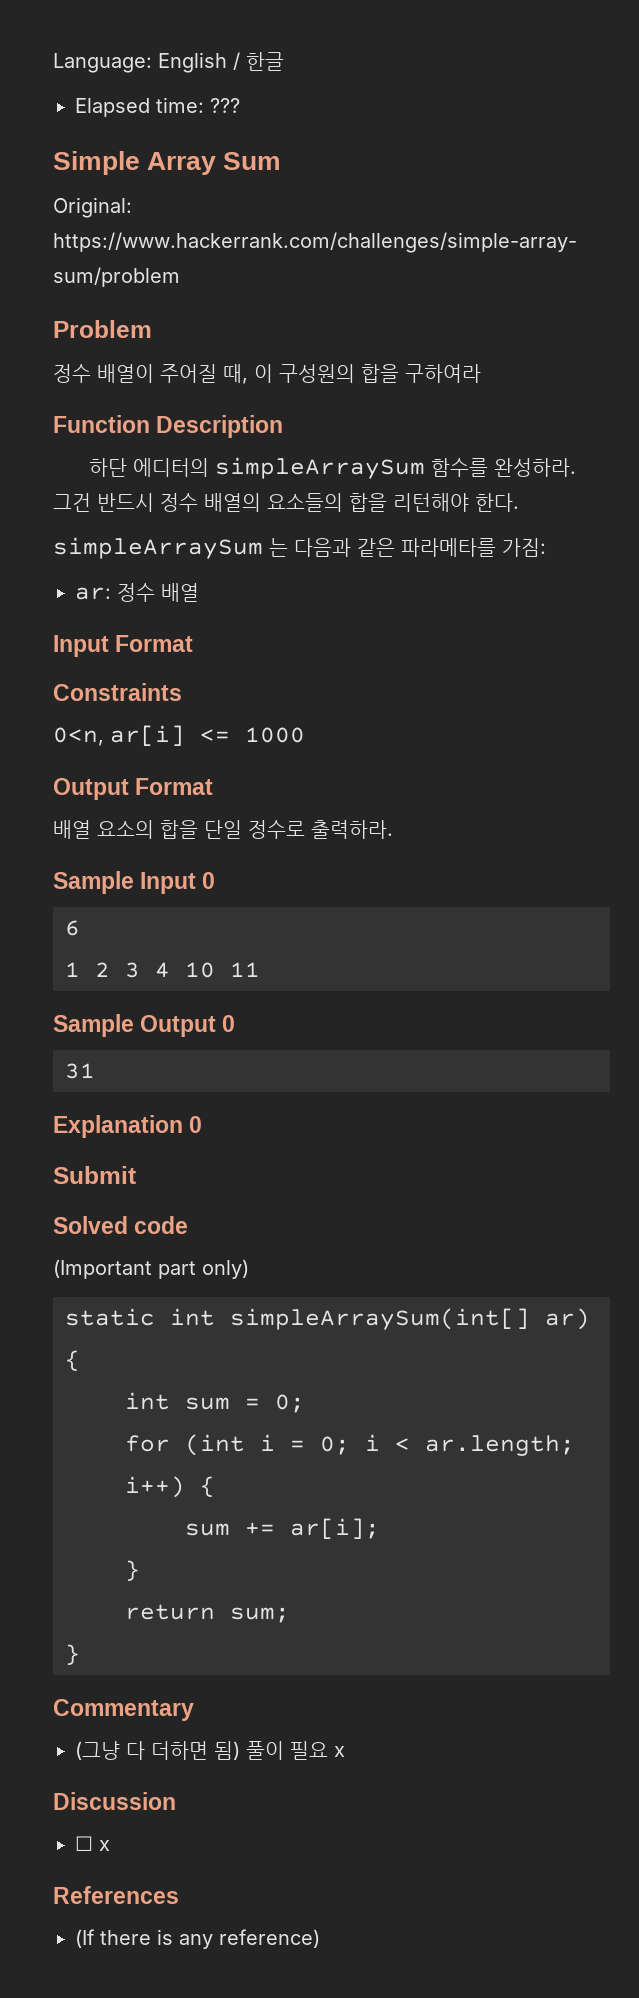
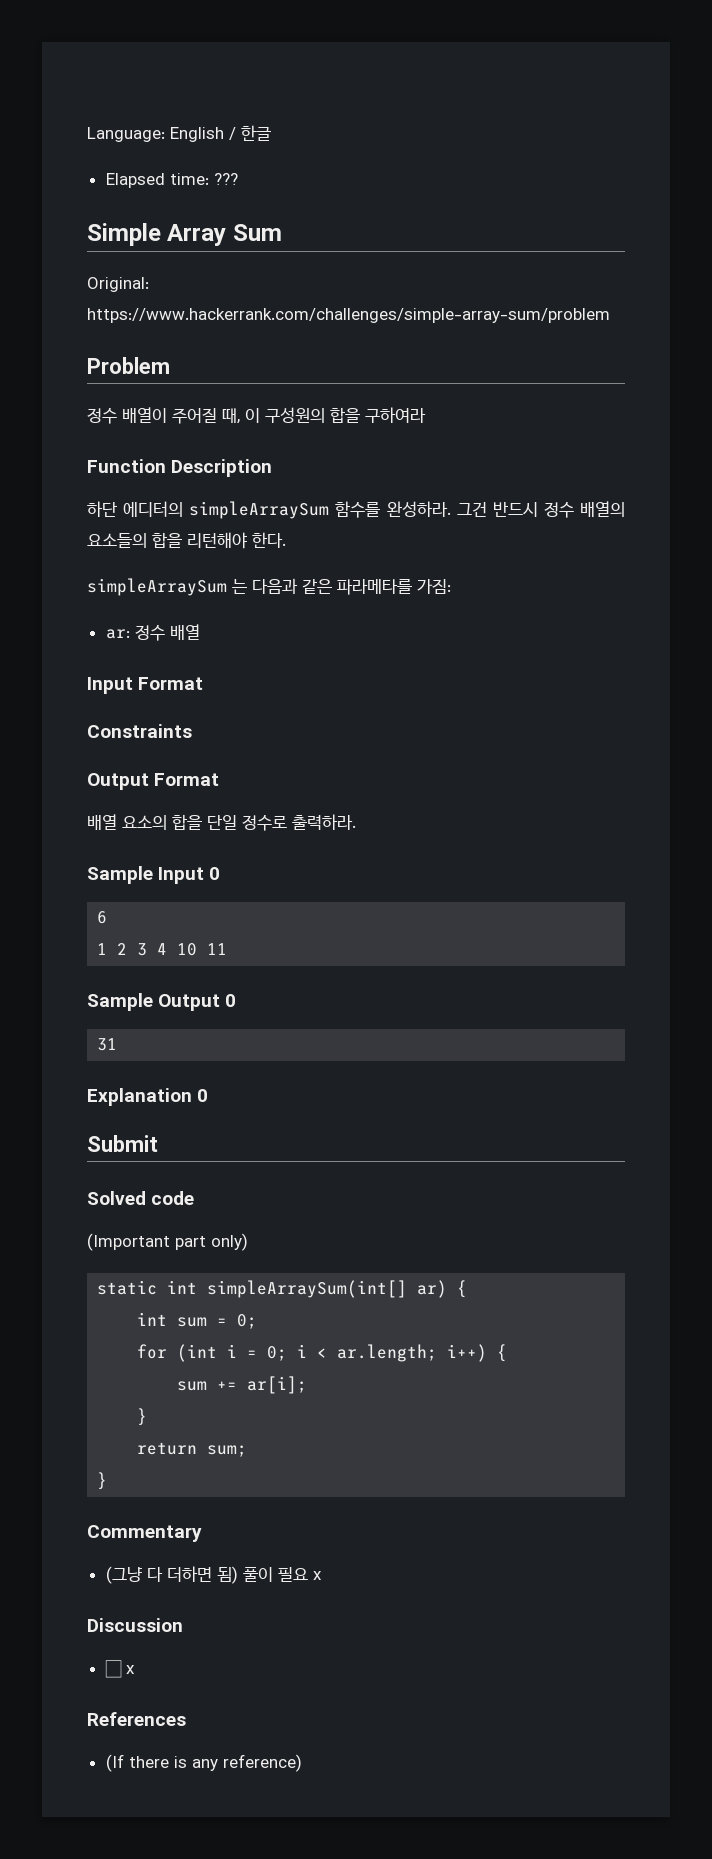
[53,725,305,746] // 0<n, ar[i] <= 1000 -> (192, 731) none

